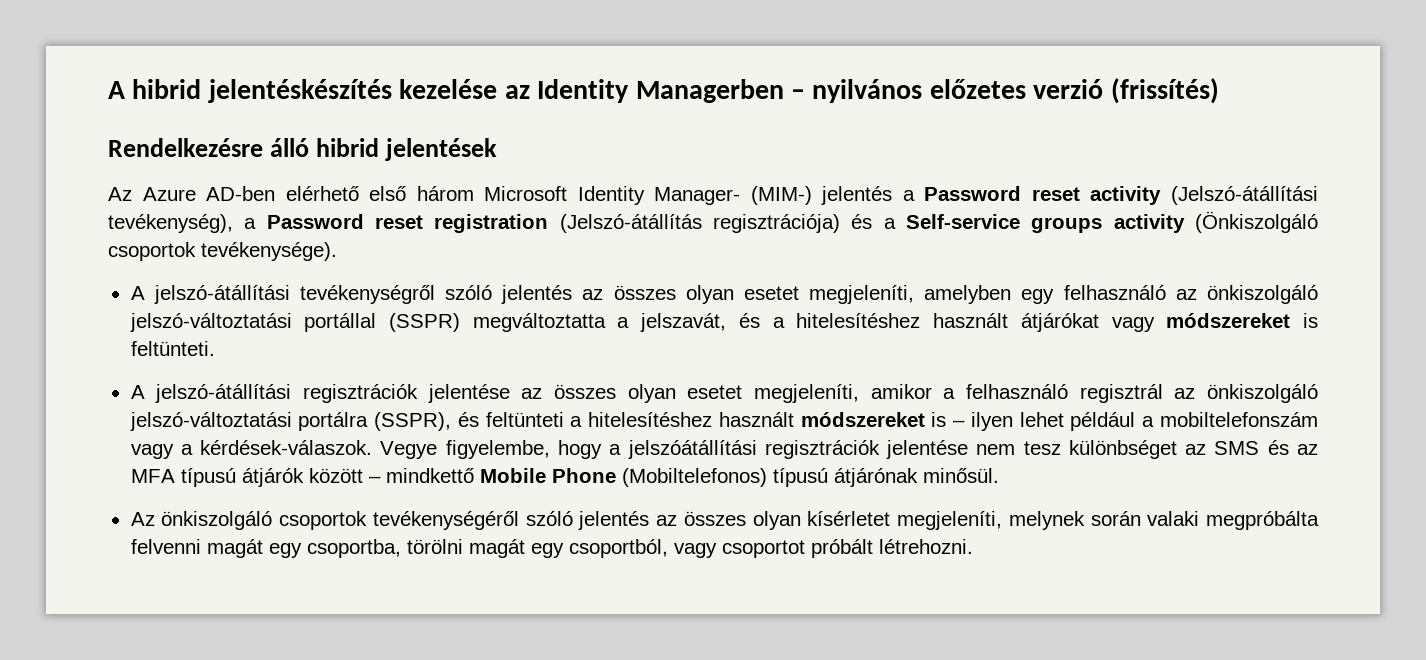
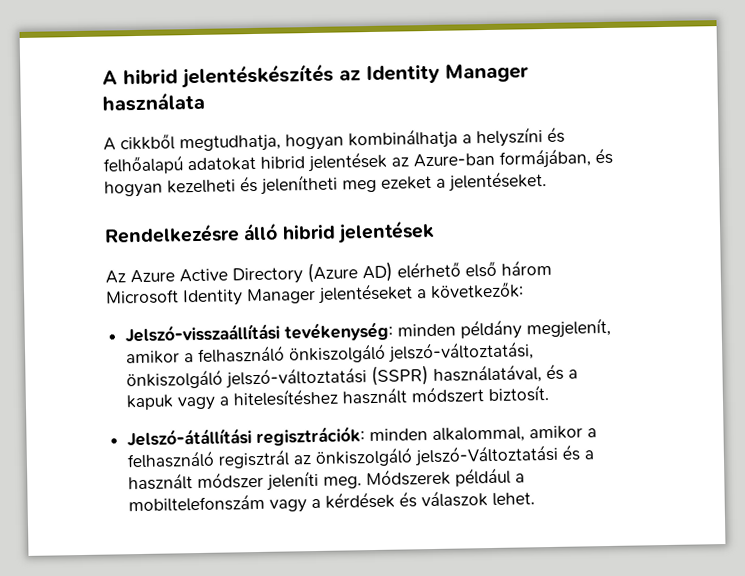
[399,79,498,99] kezelése -> (334, 76) none
[635,78,1219,104] Managerben – nyilvános előzetes verzió (frissítés) -> [445,63,529,83] [102,91,205,112] [103,126,565,153] [103,147,613,175] [104,171,547,198] Manager használata // A cikkből megtudhatja, hogyan kombinálhatja a helyszíni és felhőalapú adatokat hibrid jelentések az Azure-ban formájában, és hogyan kezelheti és jelenítheti meg ezeket a jelentéseket.
[206,186,276,201] AD-ben -> [179,261,393,285] Active Directory (Azure AD)
[654,186,1318,205] [108,211,1319,233] [108,242,337,261] [130,285,1318,304] [129,313,1318,332] [130,341,215,356] [130,384,859,403] Manager- (MIM-) jelentés a Password reset activity (Jelszó-átállítási tevékenység), a Password reset registration (Jelszó-átállítás regisztrációja) és a Self-service groups activity (Önkiszolgáló csoportok tevékenysége). // A jelszó-átállítási tevékenységről szóló jelentés az összes olyan esetet megjeleníti, amelyben egy felhasználó az önkiszolgáló jelszó-változtatási portállal (SSPR) megváltoztatta a jelszavát, és a hitelesítéshez használt átjárókat vagy módszereket is feltünteti. // A jelszó-átállítási regisztrációk jelentése az összes olyan esetet megjeleníti, -> [247,281,524,305] [125,317,612,343] [126,341,535,365] [126,363,579,390] [126,384,550,411] [127,426,526,447] Manager jelentéseket a következők: // Jelszó-visszaállítási tevékenység: minden példány megjelenít, amikor a felhasználó önkiszolgáló jelszó-változtatási, önkiszolgáló jelszó-változtatási (SSPR) használatával, és a kapuk vagy a hitelesítéshez használt módszert biztosít. // Jelszó-átállítási regisztrációk: minden alkalommal,
[129,412,1064,431] jelszó-változtatási portálra (SSPR), és feltünteti a hitelesítéshez használt módszereket is – ilyen lehet -> [414,444,595,467] [128,468,452,491] jelszó-Változtatási és a használt módszer jeleníti meg. Módszerek
[200,440,1319,459] [130,468,999,487] [130,511,1320,530] [130,539,973,558] kérdések-válaszok. Vegye figyelembe, hogy a jelszóátállítási regisztrációk jelentése nem tesz különbséget az SMS és az MFA típusú átjárók között – mindkettő Mobile Phone (Mobiltelefonos) típusú átjárónak minősül. // Az önkiszolgáló csoportok tevékenységéről szóló jelentés az összes olyan kísérletet megjeleníti, melynek során valaki megpróbálta felvenni magát egy csoportba, törölni magát egy csoportból, vagy csoportot próbált létrehozni. -> [325,490,536,509] kérdések és válaszok lehet.

